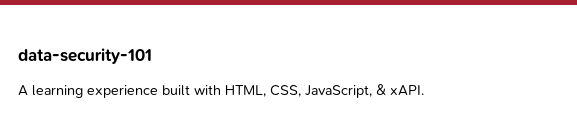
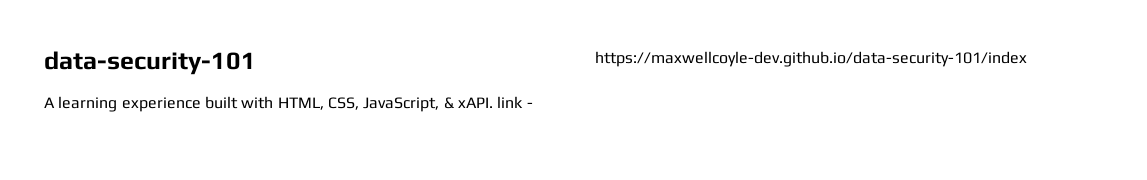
(424, 90) none -> [497,96,533,108] [595,51,1027,67] link - https://maxwellcoyle-dev.github.io/data-security-101/index

